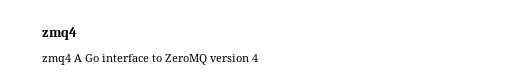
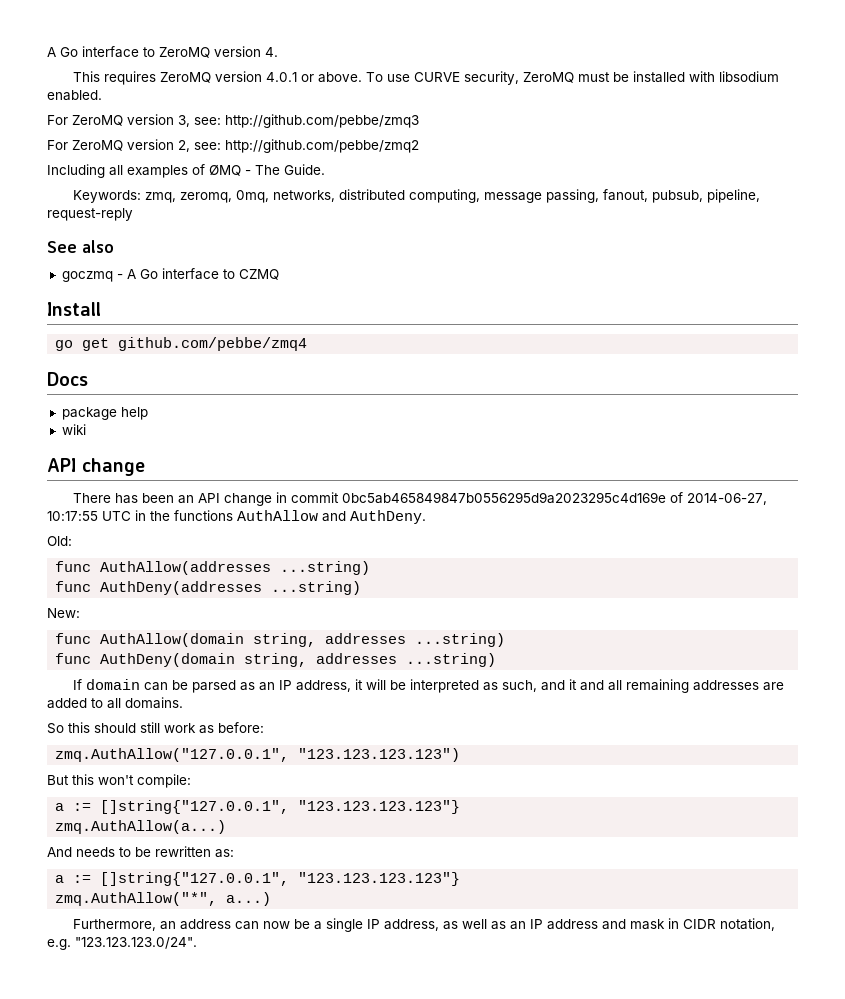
[42,27,77,40] [42,54,71,65] zmq4 // zmq4 -> (47, 52) none
[252,54,258,62] 4 -> [265,47,278,57] [72,71,779,85] [47,90,102,101] [47,114,419,128] [47,139,419,153] [47,164,325,178] [72,189,760,203] [47,208,133,221] [47,240,114,253] [61,268,279,282] [47,302,101,316] [55,337,308,351] [47,372,88,386] [61,407,148,420] [61,424,86,435] [47,458,145,476] [72,492,767,506] [47,510,426,524] [47,536,72,546] [55,561,371,575] [55,581,362,595] [47,608,80,618] [55,633,506,647] [55,653,497,667] [72,679,784,693] [47,697,183,709] [47,722,264,734] [55,748,461,762] [47,774,191,788] [55,800,461,814] [55,820,227,834] [47,846,234,858] [55,872,461,886] [55,892,272,906] [72,918,775,932] [47,937,197,950] 4. // This requires ZeroMQ version 4.0.1 or above. To use CURVE security, ZeroMQ must be installed with libsodium enabled. // For ZeroMQ version 3, see: http://github.com/pebbe/zmq3 // For ZeroMQ version 2, see: http://github.com/pebbe/zmq2 // Including all examples of ØMQ - The Guide. // Keywords: zmq, zeromq, 0mq, networks, distributed computing, message passing, fanout, pubsub, pipeline, request-reply // See also // goczmq - A Go interface to CZMQ // Install // go get github.com/pebbe/zmq4 // Docs // package help // wiki // API change // There has been an API change in commit 0bc5ab465849847b0556295d9a2023295c4d169e of 2014-06-27, 10:17:55 UTC in the functions AuthAllow and AuthDeny. // Old: // func AuthAllow(addresses ...string) // func AuthDeny(addresses ...string) // New: // func AuthAllow(domain string, addresses ...string) // func AuthDeny(domain string, addresses ...string) // If domain can be parsed as an IP address, it will be interpreted as such, and it and all remaining addresses are added to all domains. // So this should still work as before: // zmq.AuthAllow("127.0.0.1", "123.123.123.123") // But this won't compile: // a := []string{"127.0.0.1", "123.123.123.123"} // zmq.AuthAllow(a...) // And needs to be rewritten as: // a := []string{"127.0.0.1", "123.123.123.123"} // zmq.AuthAllow("*", a...) // Furthermore, an address can now be a single IP address, as well as an IP address and mask in CIDR notation, e.g. "123.123.123.0/24".

